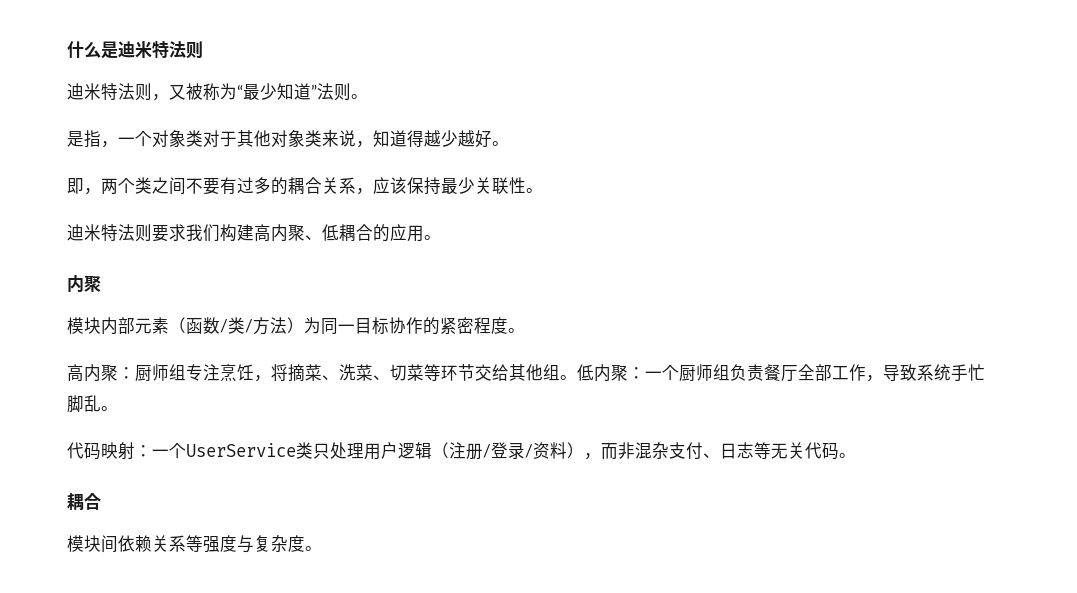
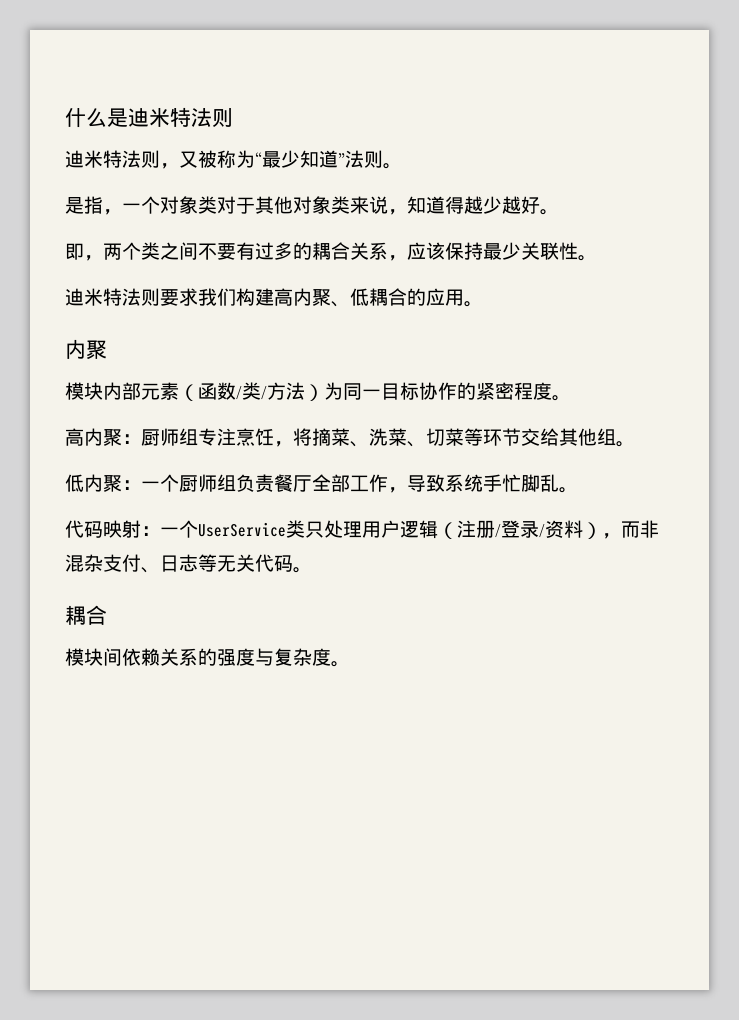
(577, 377) none -> (635, 444) //
[186,535,203,552] 等 -> [198,648,217,666] 的

